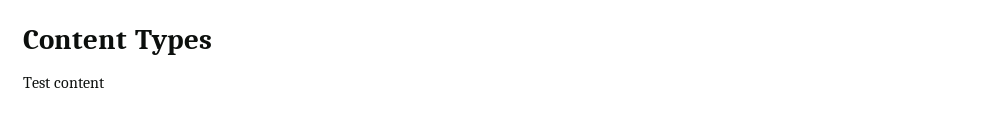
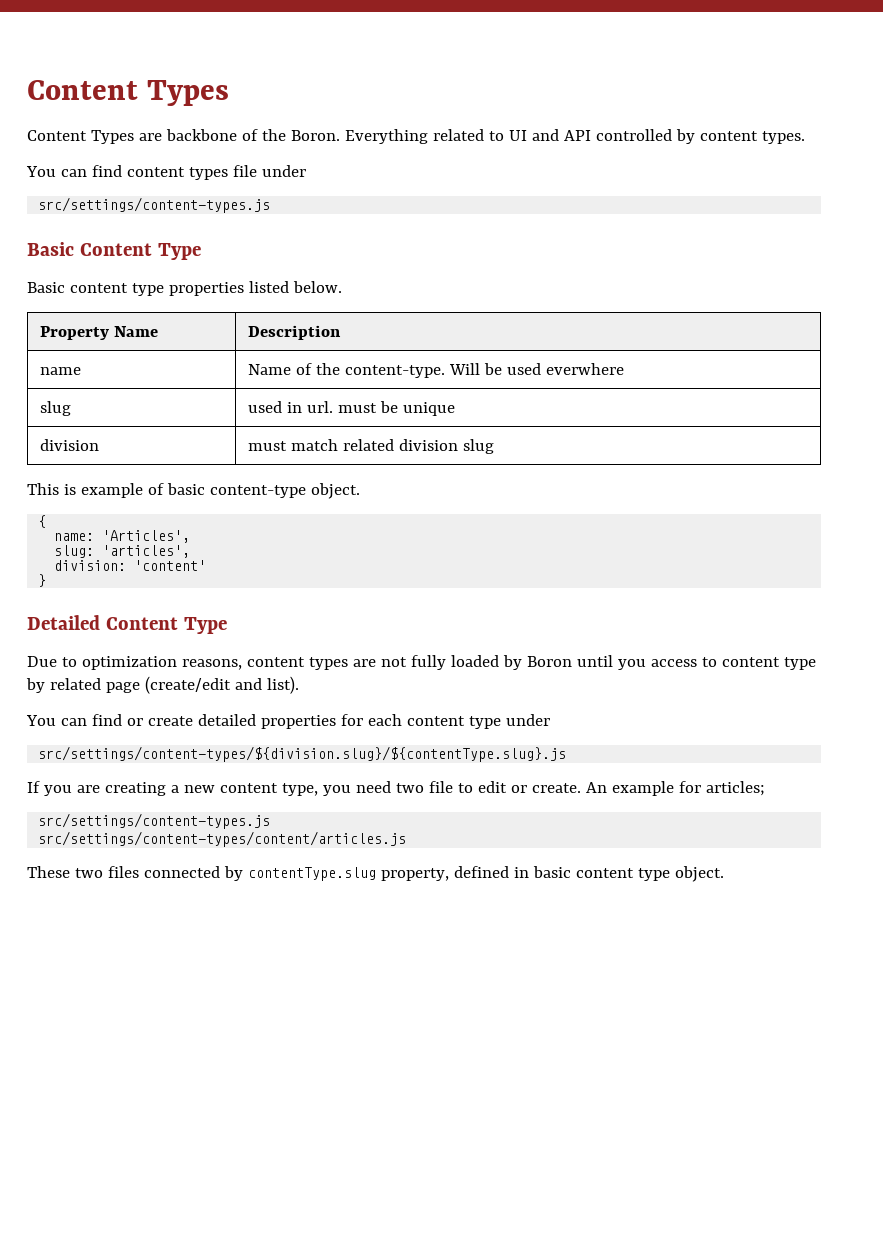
[23,77,106,88] Test content -> [27,129,805,144] [26,165,306,180] [38,197,271,213] [27,242,201,260] [27,281,342,296] [40,326,159,340] [248,325,342,340] [40,367,82,375] [248,363,625,378] [40,401,72,416] [248,401,456,416] [40,439,100,451] [248,439,495,454] [27,483,360,499] [38,515,47,528] [54,530,191,543] [54,545,191,558] [54,560,207,571] [38,574,47,587] [27,615,227,634] [27,655,816,670] [26,676,299,694] [26,714,550,729] [38,746,567,762] [27,781,765,796] [38,813,271,829] [38,831,407,847] [27,866,724,882] Content Types are backbone of the Boron. Everything related to UI and API controlled by content types. // You can find content types file under // src/settings/content-types.js // Basic Content Type // Basic content type properties listed below. // Property Name | Description // name | Name of the content-type. Will be used everwhere // slug | used in url. must be unique // division | must match related division slug // This is example of basic content-type object. // { // name: 'Articles', // slug: 'articles', // division: 'content' // } // Detailed Content Type // Due to optimization reasons, content types are not fully loaded by Boron until you access to content type by related page (create/edit and list). // You can find or create detailed properties for each content type under // src/settings/content-types/${division.slug}/${contentType.slug}.js // If you are creating a new content type, you need two file to edit or create. An example for articles; // src/settings/content-types.js // src/settings/content-types/content/articles.js // These two files connected by contentType.slug property, defined in basic content type object.

